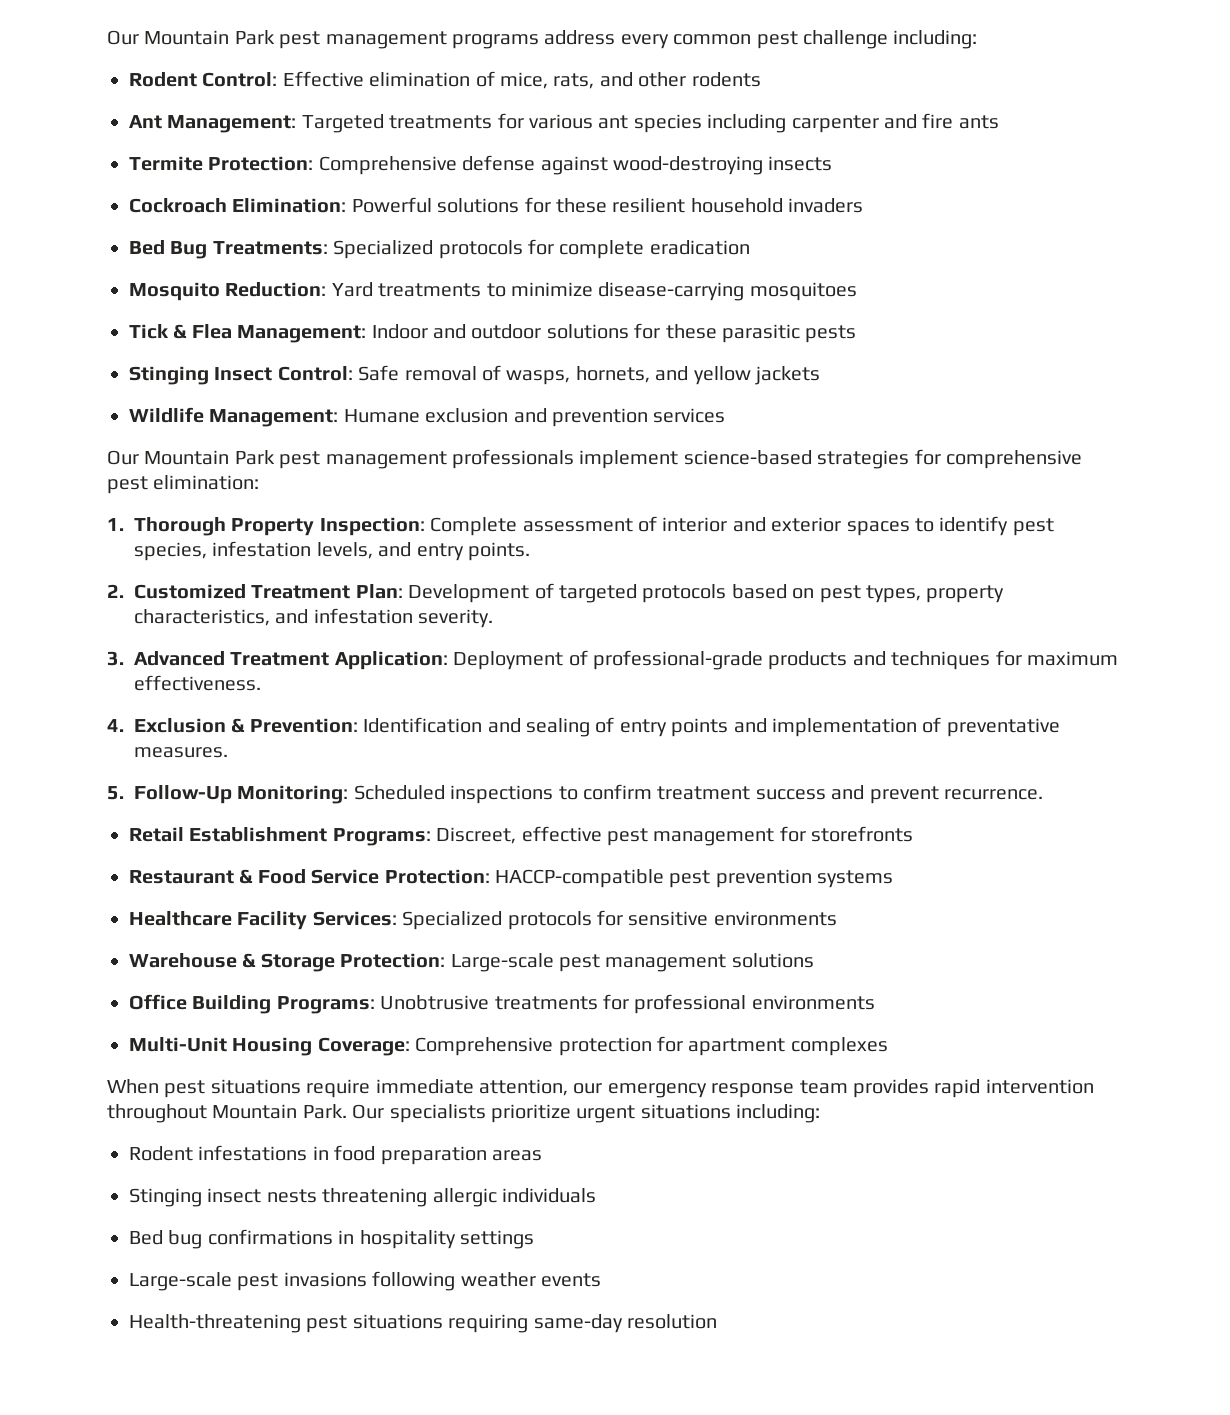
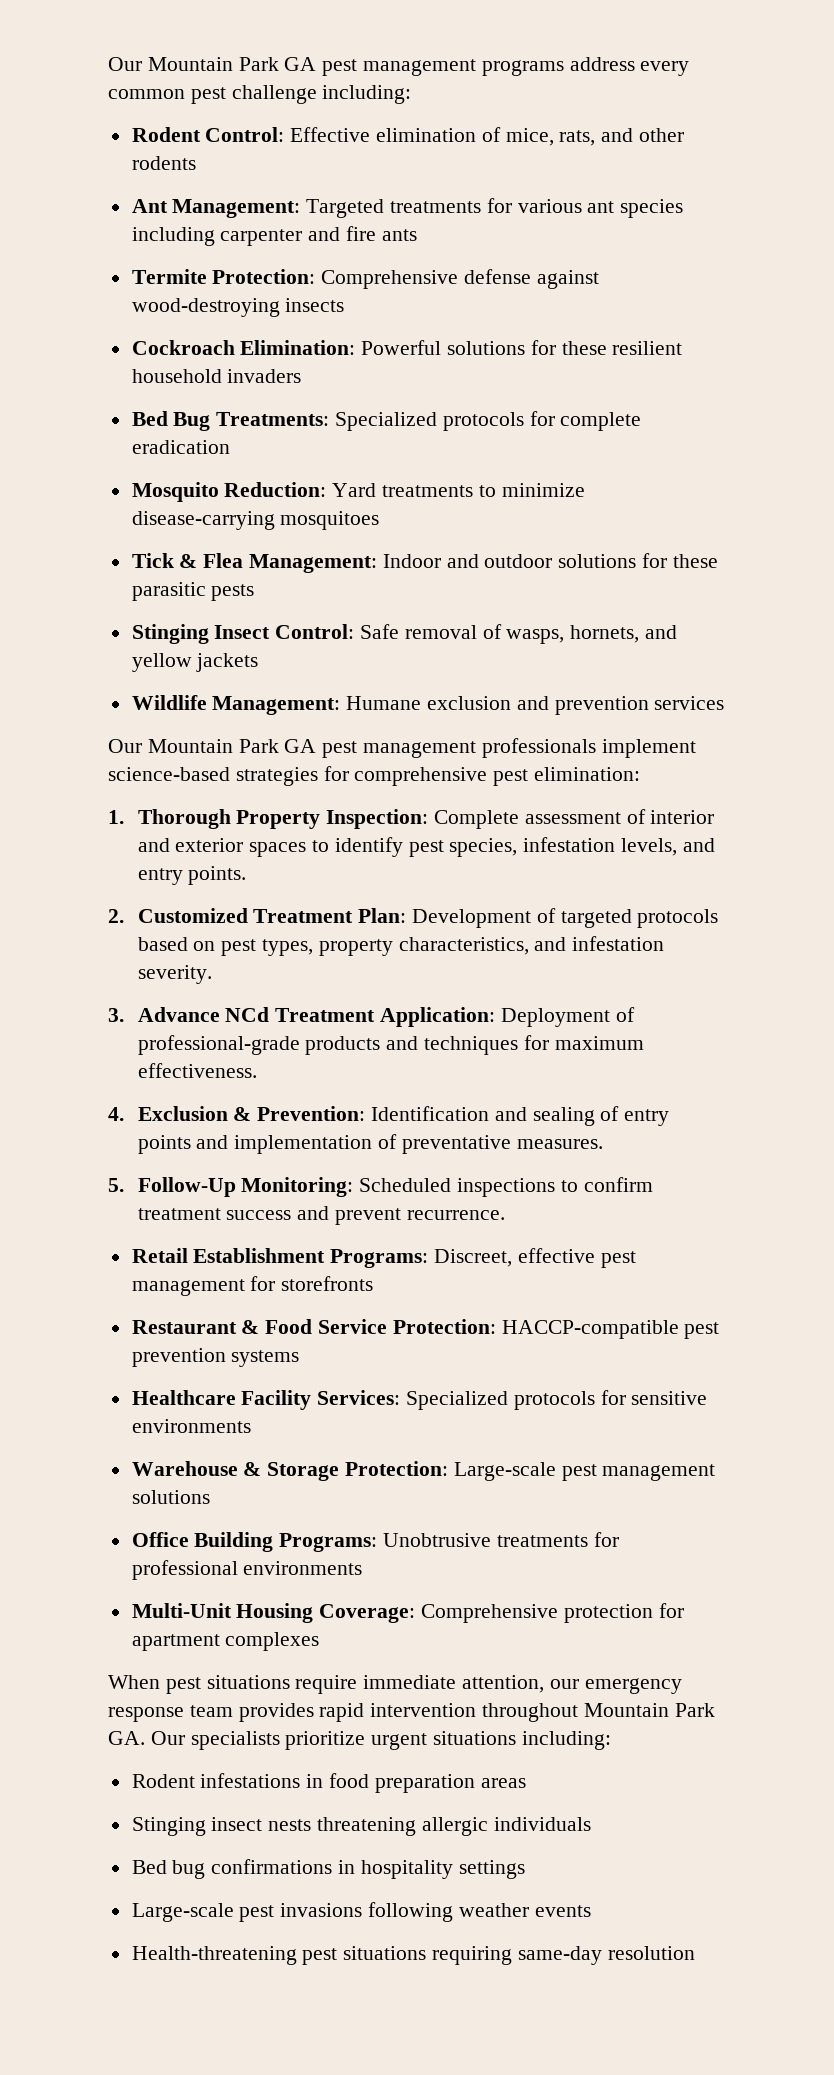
[107,30,275,45] Our Mountain Park -> [108,57,317,71] Our Mountain Park GA
(275, 457) none -> [284,739,317,753] GA
[134,651,225,666] Advanced -> [137,1007,270,1022] Advance NCd
[302,1104,347,1119] Park. -> [674,1703,715,1717] [108,1731,145,1745] Park GA.

